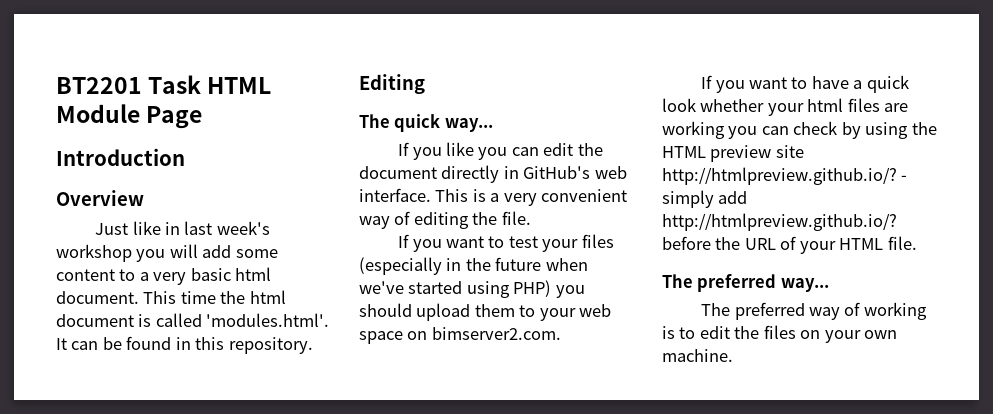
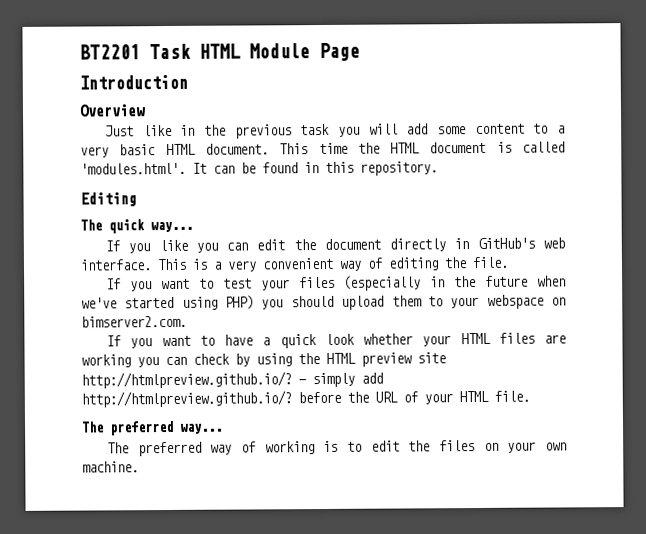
[184,221,270,235] [56,244,132,262] last week's workshop -> [204,123,331,139] the previous task
[235,267,272,281] html -> [165,143,196,156] HTML
[249,290,286,304] html -> [390,142,421,154] HTML
[579,304,612,317] [359,331,403,344] web space -> [486,294,544,309] webspace
[807,98,844,112] html -> [460,332,491,345] HTML

